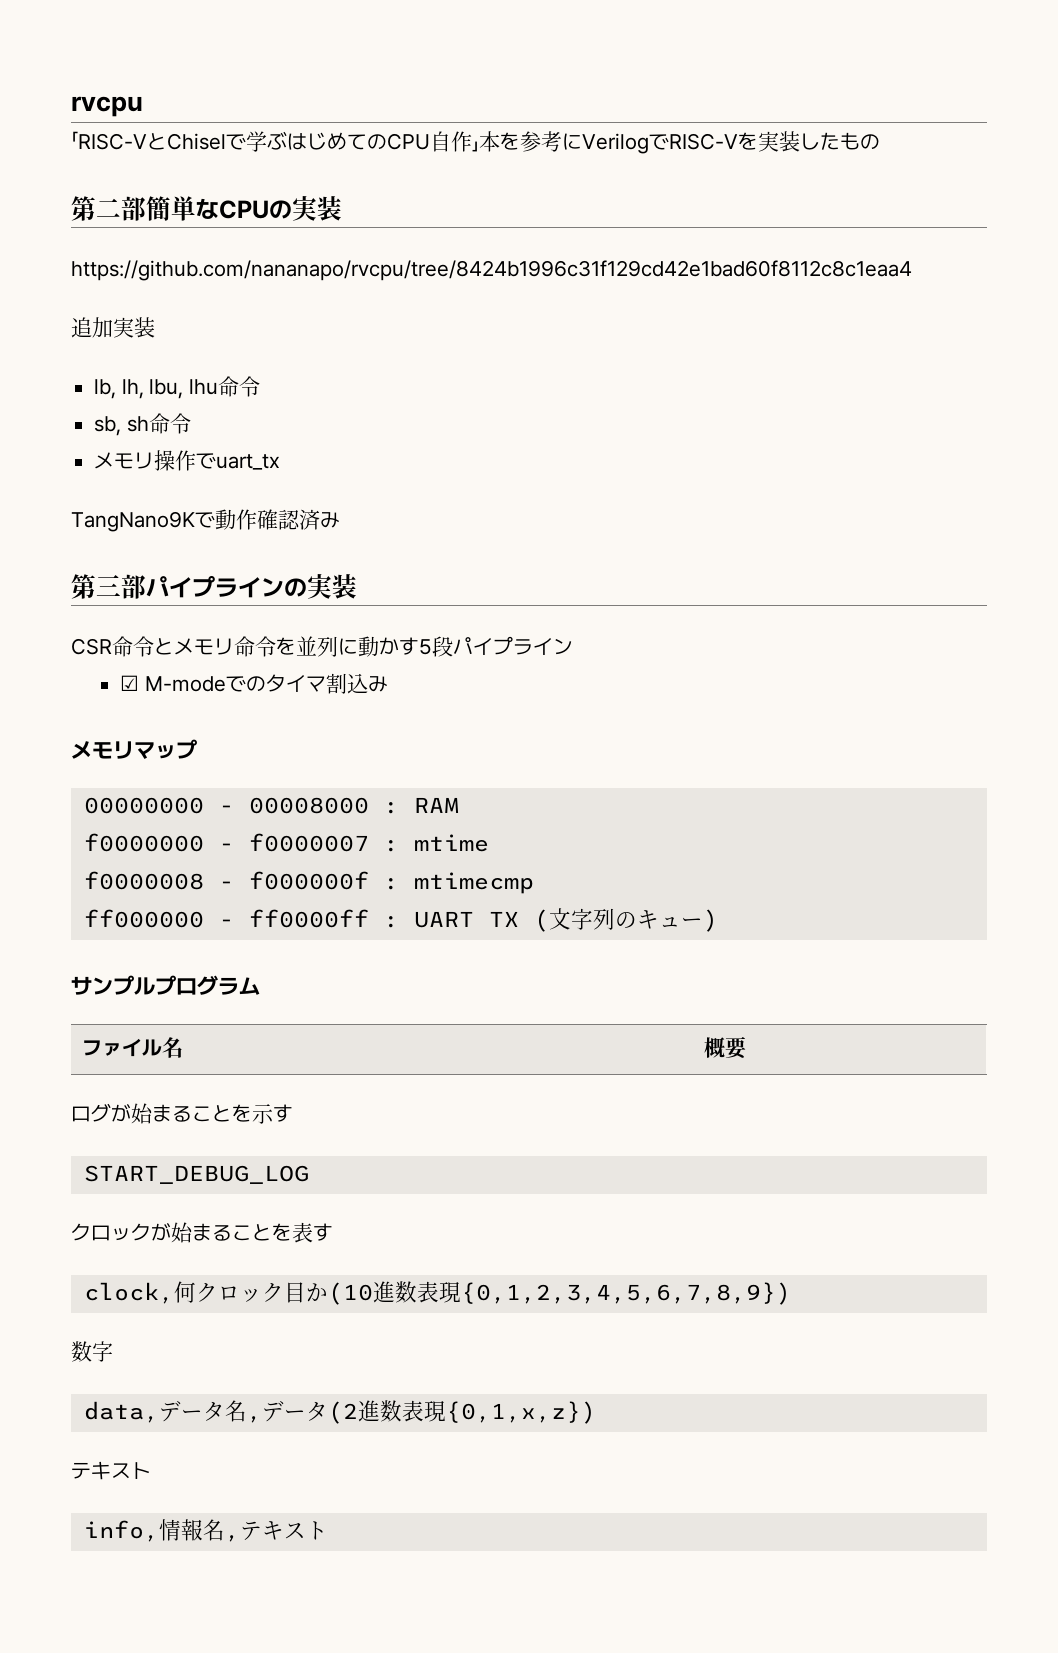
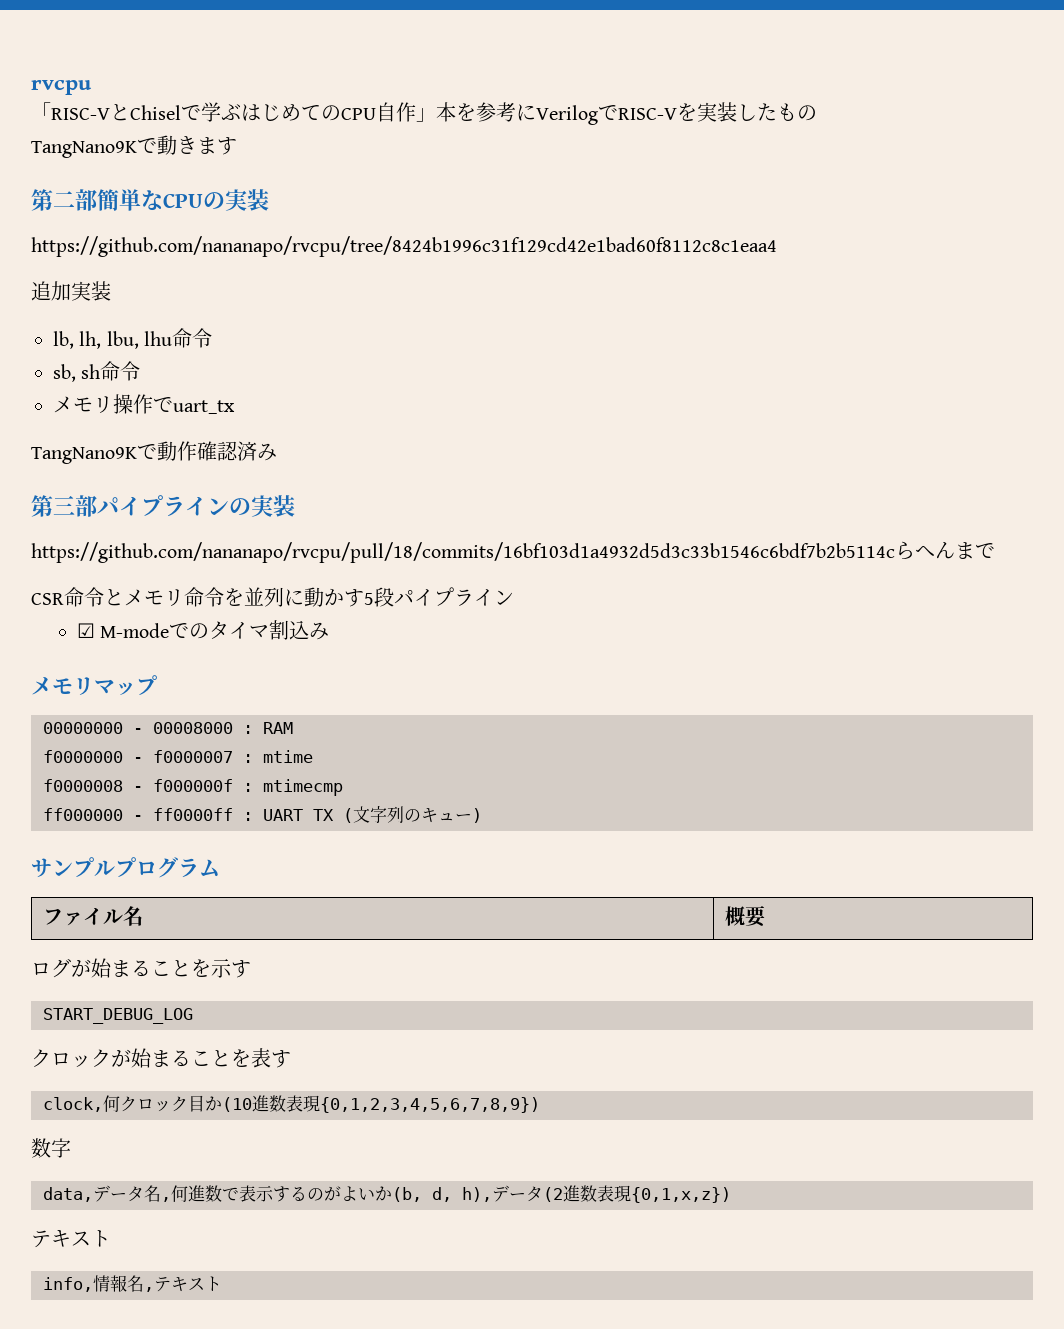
(880, 142) none -> [31,135,237,158] // TangNano9Kで動きます
(357, 586) none -> [31,541,995,563] // https://github.com/nananapo/rvcpu/pull/18/commits/16bf103d1a4932d5d3c33b1546c6bdf7b2b5114cらへんまで
(262, 1419) none -> [171,1185,492,1202] 何進数で表示するのがよいか(b, d, h),

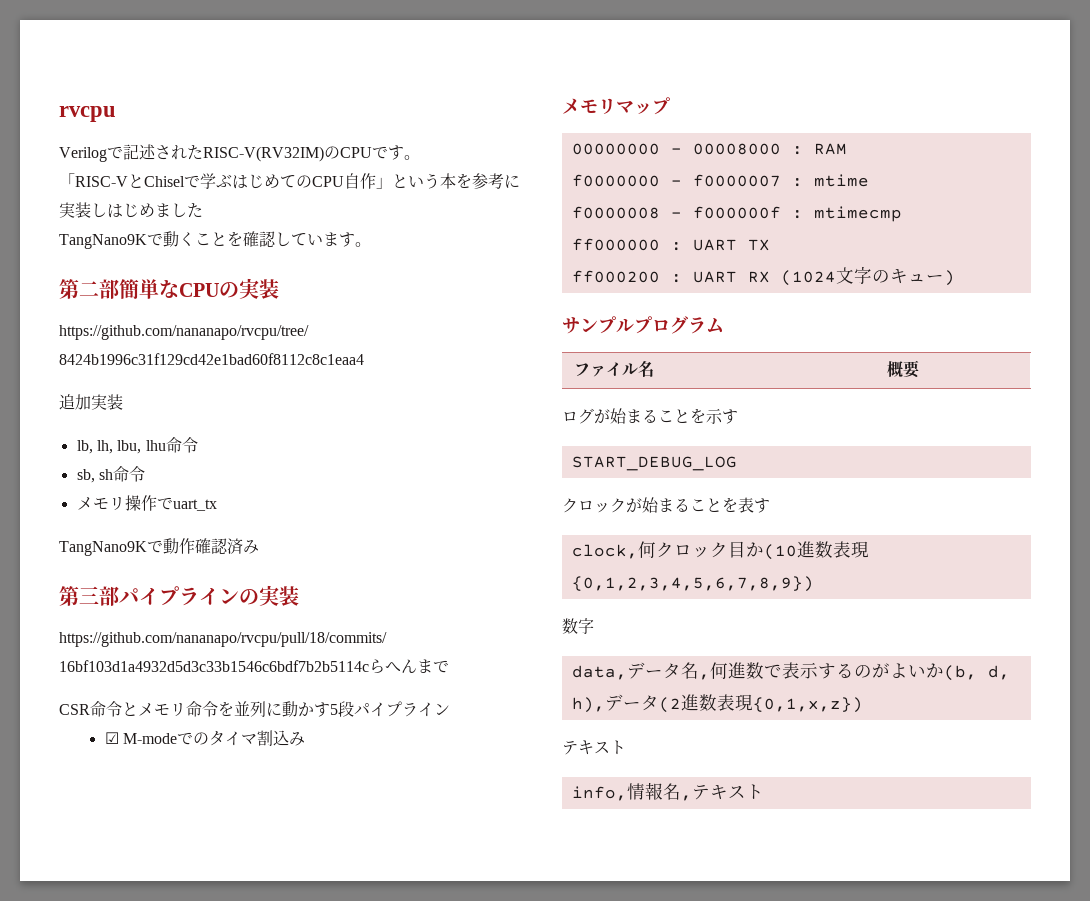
(92, 87) none -> [59,144,420,162] // Verilogで記述されたRISC-V(RV32IM)のCPUです。
(436, 115) none -> [392,173,440,189] という
[536,102,737,125] VerilogでRISC-Vを実装 -> [59,202,171,218] 実装しはじめま
[777,103,817,121] [31,135,197,158] もの // TangNano9Kで動き -> [59,231,323,249] // TangNano9Kで動くことを確認してい
(237, 146) none -> [355,242,371,247] 。
[133,808,233,821] - ff0000ff -> (660, 244) none
[343,806,404,823] (文字列 -> [571,266,872,286] // ff000200 : UART RX (1024文字

